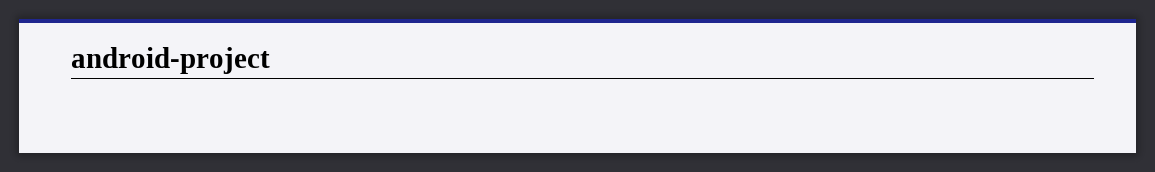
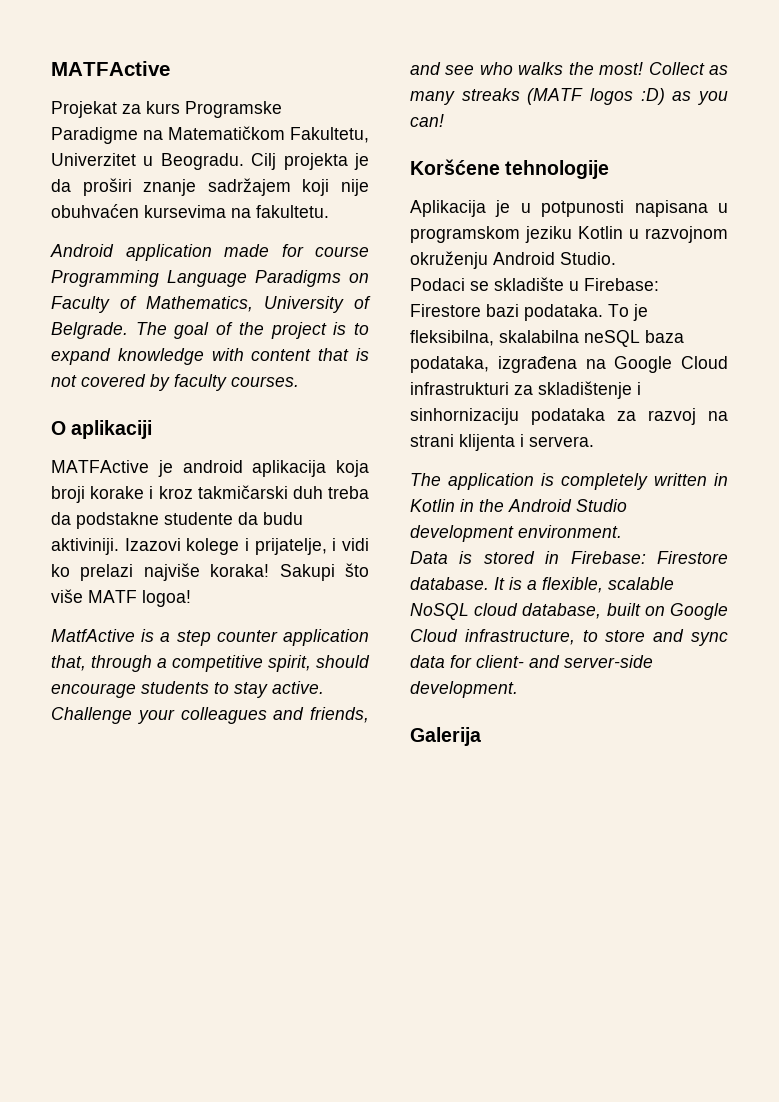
[71,47,270,74] android-project -> [51,61,170,76] [51,101,282,118] [51,126,369,144] [51,153,369,170] [51,178,369,196] [51,204,329,218] [50,244,369,261] [51,270,369,287] [51,296,371,313] [51,322,369,339] [51,348,370,365] [51,374,299,391] [51,420,153,439] [51,460,369,477] [51,485,369,503] [51,512,303,529] [51,538,369,555] [51,563,369,581] [51,589,191,607] [51,629,369,646] [51,655,370,672] [51,681,324,698] [51,707,369,724] [410,62,728,75] [410,88,728,105] [410,114,444,127] [410,159,610,179] [410,200,728,217] [410,226,728,243] [410,251,616,269] [410,277,659,291] [410,304,648,321] [410,330,684,347] [410,356,728,373] [410,381,641,399] [410,408,728,425] [410,434,594,451] [410,473,728,490] [410,499,627,512] [410,525,622,542] [410,551,728,564] [410,577,674,593] [410,603,728,620] [410,629,728,646] [410,655,653,668] [410,681,518,698] [410,727,481,746] MATFActive // Projekat za kurs Programske Paradigme na Matematičkom Fakultetu, Univerzitet u Beogradu. Cilj projekta je da proširi znanje sadržajem koji nije obuhvaćen kursevima na fakultetu. // Android application made for course Programming Language Paradigms on Faculty of Mathematics, University of Belgrade. The goal of the project is to expand knowledge with content that is not covered by faculty courses. // O aplikaciji // MATFActive je android aplikacija koja broji korake i kroz takmičarski duh treba da podstakne studente da budu aktiviniji. Izazovi kolege i prijatelje, i vidi ko prelazi najviše koraka! Sakupi što više MATF logoa! // MatfActive is a step counter application that, through a competitive spirit, should encourage students to stay active. Challenge your colleagues and friends, and see who walks the most! Collect as many streaks (MATF logos :D) as you can! // Koršćene tehnologije // Aplikacija je u potpunosti napisana u programskom jeziku Kotlin u razvojnom okruženju Android Studio. // Podaci se skladište u Firebase: Firestore bazi podataka. To je fleksibilna, skalabilna neSQL baza podataka, izgrađena na Google Cloud infrastrukturi za skladištenje i sinhornizaciju podataka za razvoj na strani klijenta i servera. // The application is completely written in Kotlin in the Android Studio development environment. // Data is stored in Firebase: Firestore database. It is a flexible, scalable NoSQL cloud database, built on Google Cloud infrastructure, to store and sync data for client- and server-side development. // Galerija

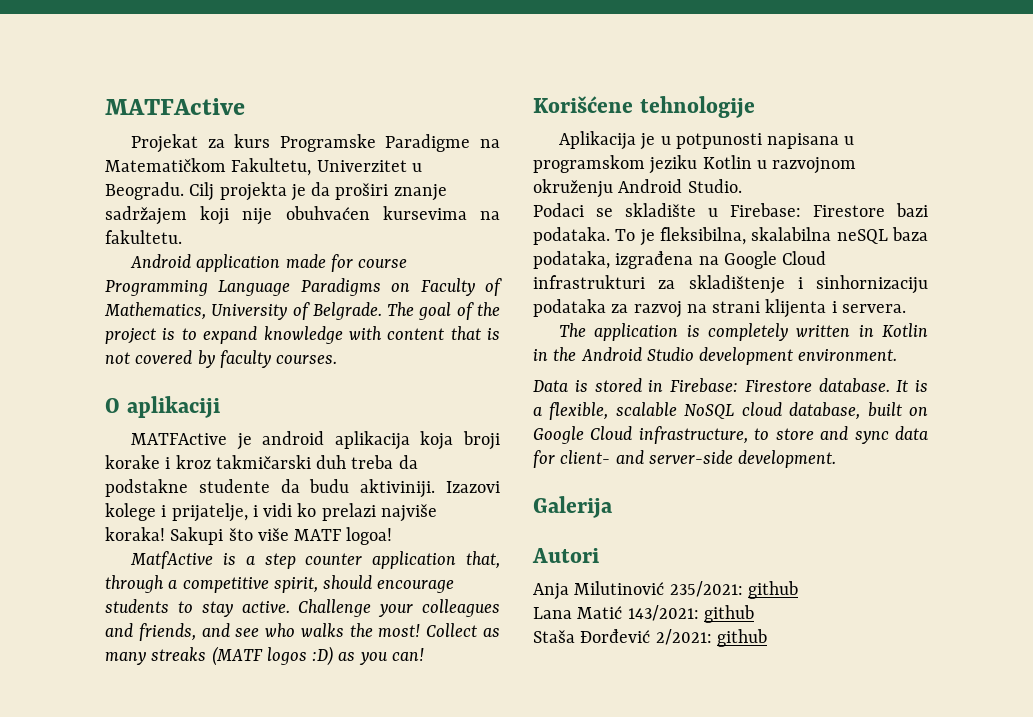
[410,159,500,175] Koršćene -> [533,96,633,113] Korišćene
(481, 736) none -> [532,548,599,563] [533,581,798,600] [533,605,754,623] [533,629,767,647] // Autori // Anja Milutinović 235/2021: github // Lana Matić 143/2021: github // Staša Đorđević 2/2021: github

